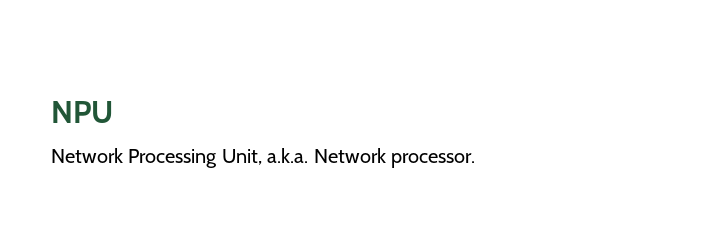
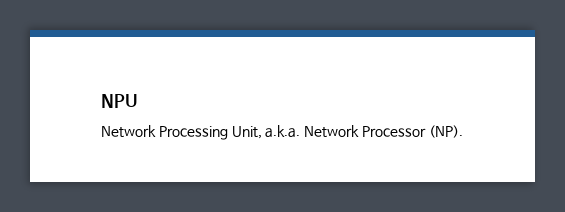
[391,153,475,168] processor. -> [361,125,463,138] Processor (NP).

